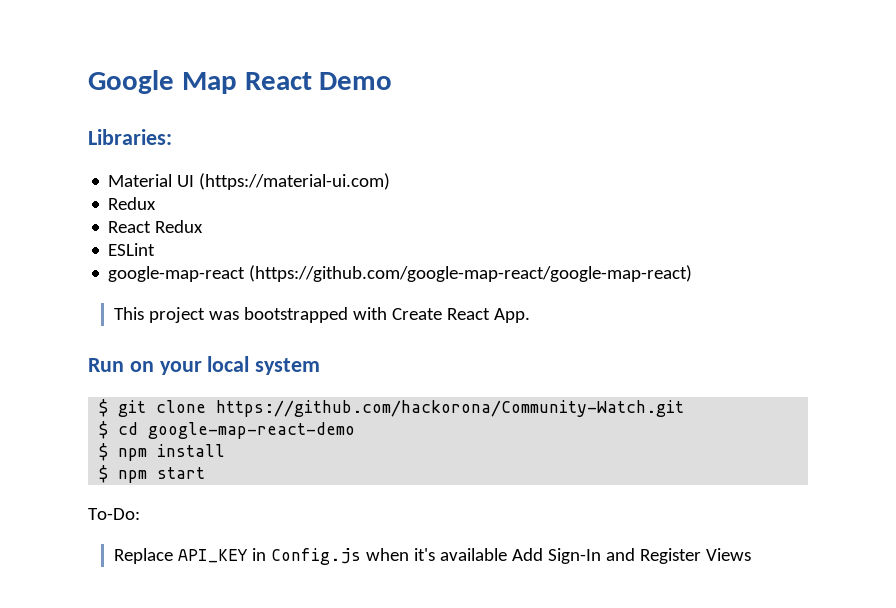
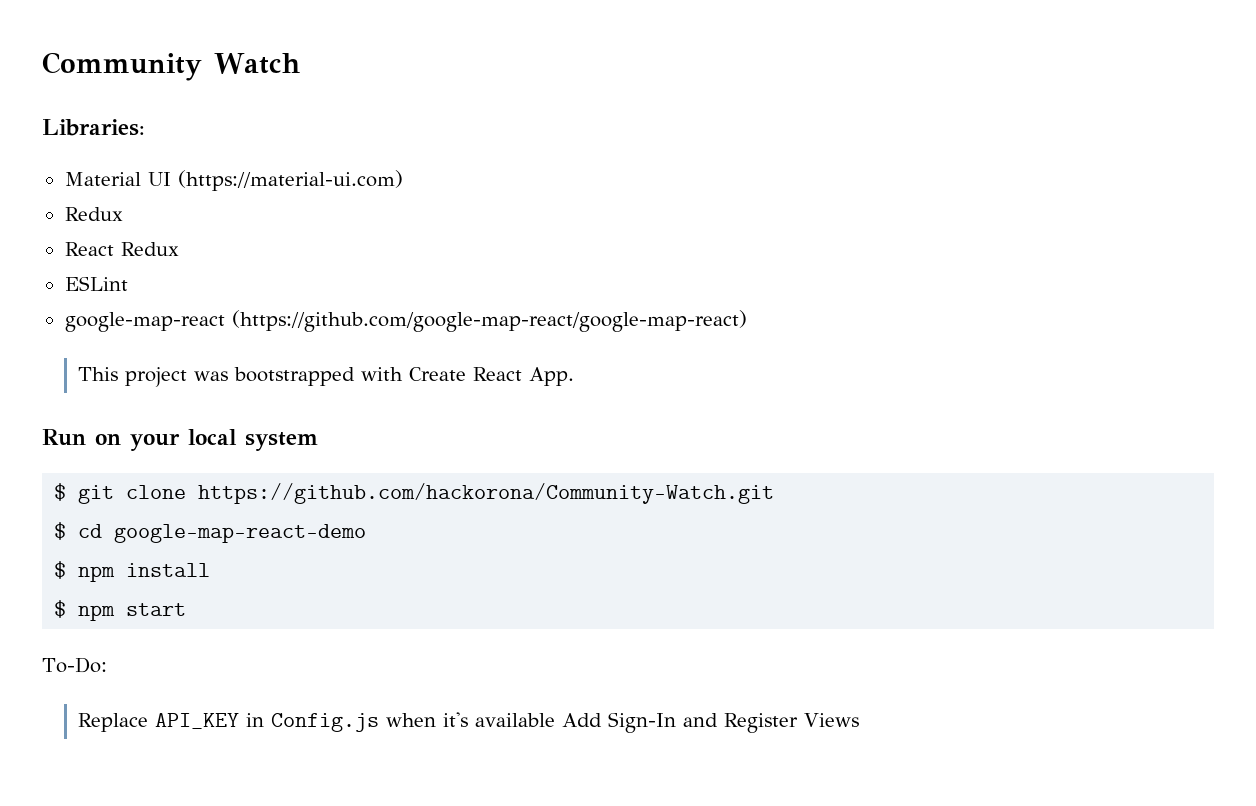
[88,70,393,94] Google Map React Demo -> [42,52,300,81] Community Watch

